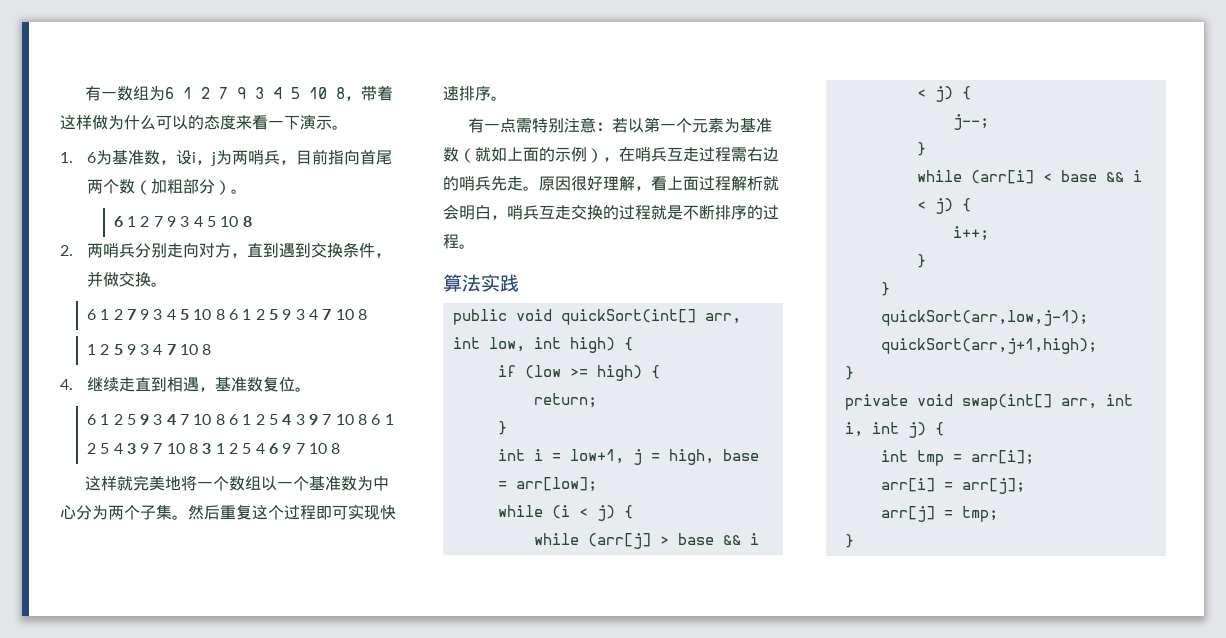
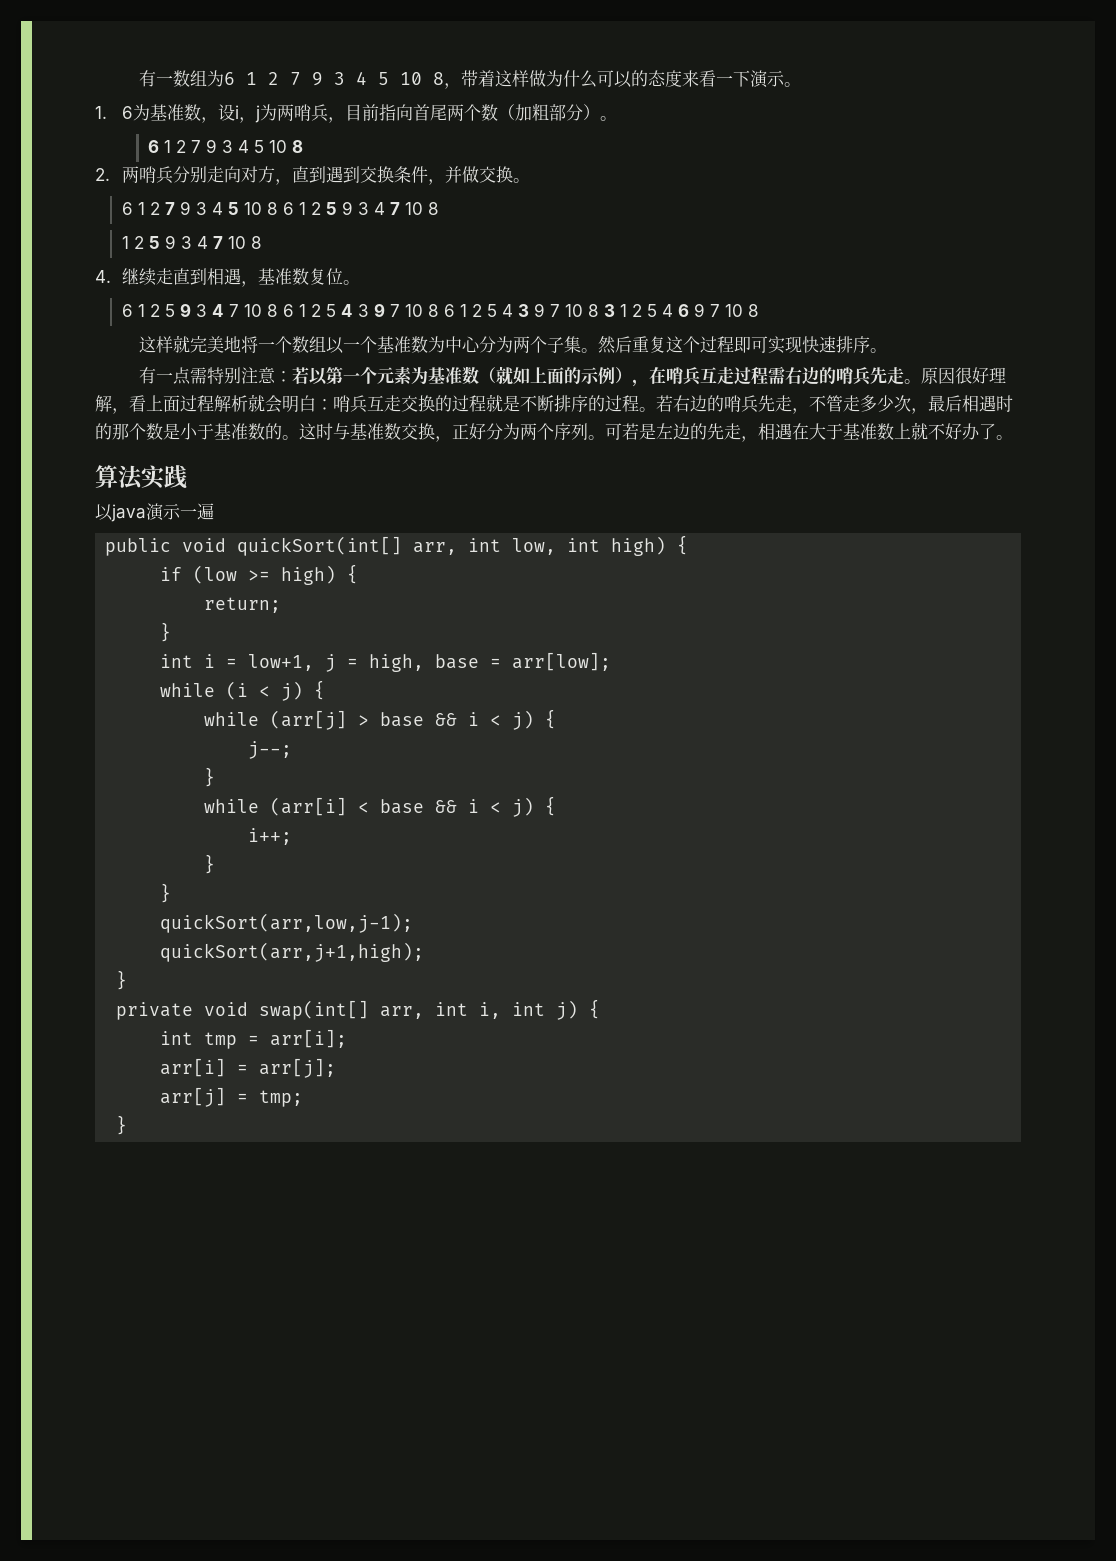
[491,215,507,220] ， -> [316,399,333,410] ：
(475, 246) none -> [656,395,1013,414] [95,422,1013,442] 若右边的哨兵先走，不管走多少次，最后相遇时的那个数是小于基准数的。这时与基准数交换，正好分为两个序列。可若是左边的先走，相遇在大于基准数上就不好办了。
(519, 283) none -> [95,503,214,522] // 以java演示一遍

